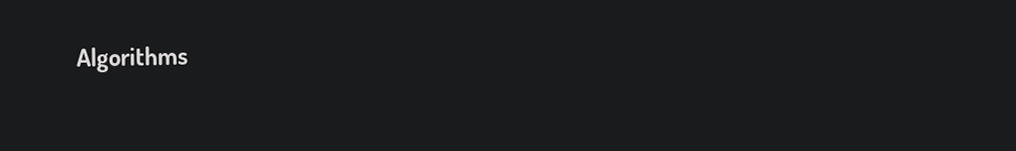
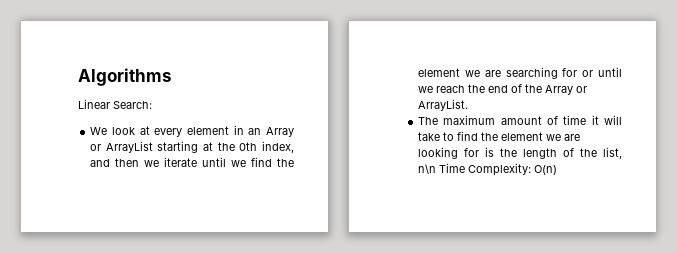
(188, 59) none -> [78,99,152,109] [90,125,294,137] [90,141,294,153] [90,157,294,167] [418,67,622,79] [418,84,588,95] [418,99,469,111] [418,115,622,125] [418,131,581,141] [418,147,622,159] [418,163,558,176] // Linear Search: // We look at every element in an Array or ArrayList starting at the 0th index, and then we iterate until we find the element we are searching for or until we reach the end of the Array or ArrayList. // The maximum amount of time it will take to find the element we are looking for is the length of the list, n\n Time Complexity: O(n)

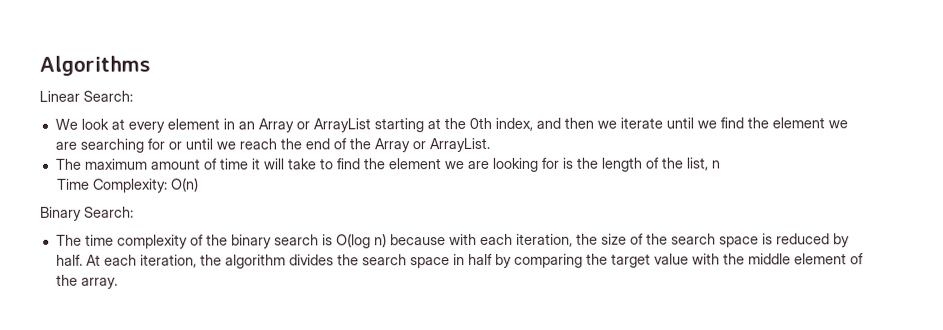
[418,164,437,174] n\n -> [710,160,721,169] n //
(558, 170) none -> [40,206,134,221] [55,233,850,249] [55,253,864,269] [55,274,118,289] // Binary Search: // The time complexity of the binary search is O(log n) because with each iteration, the size of the search space is reduced by half. At each iteration, the algorithm divides the search space in half by comparing the target value with the middle element of the array.

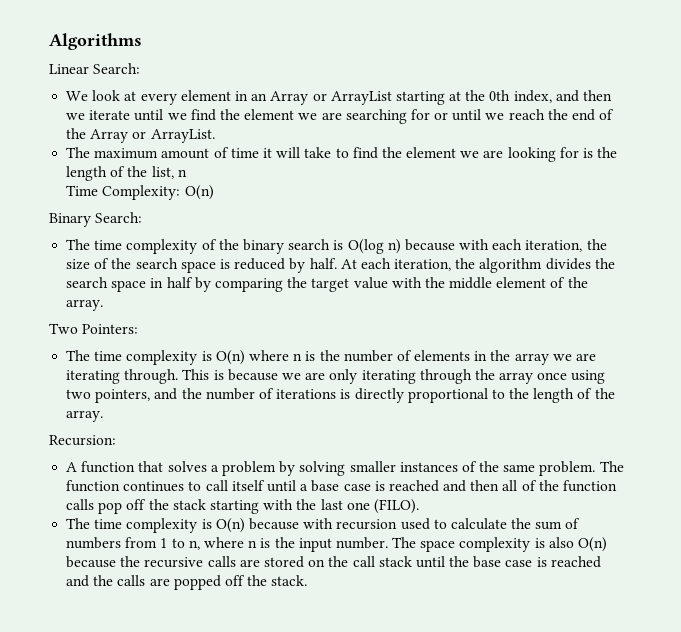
(118, 283) none -> [49,323,139,334] [66,350,597,365] [66,369,606,384] [66,388,615,403] [66,410,104,422] [49,435,116,446] [66,461,624,476] [66,480,618,492] [66,499,419,514] [66,518,581,533] [66,537,608,552] [66,556,601,568] [66,575,308,590] // Two Pointers: // The time complexity is O(n) where n is the number of elements in the array we are iterating through. This is because we are only iterating through the array once using two pointers, and the number of iterations is directly proportional to the length of the array. // Recursion: // A function that solves a problem by solving smaller instances of the same problem. The function continues to call itself until a base case is reached and then all of the function calls pop off the stack starting with the last one (FILO). // The time complexity is O(n) because with recursion used to calculate the sum of numbers from 1 to n, where n is the input number. The space complexity is also O(n) because the recursive calls are stored on the call stack until the base case is reached and the calls are popped off the stack.

